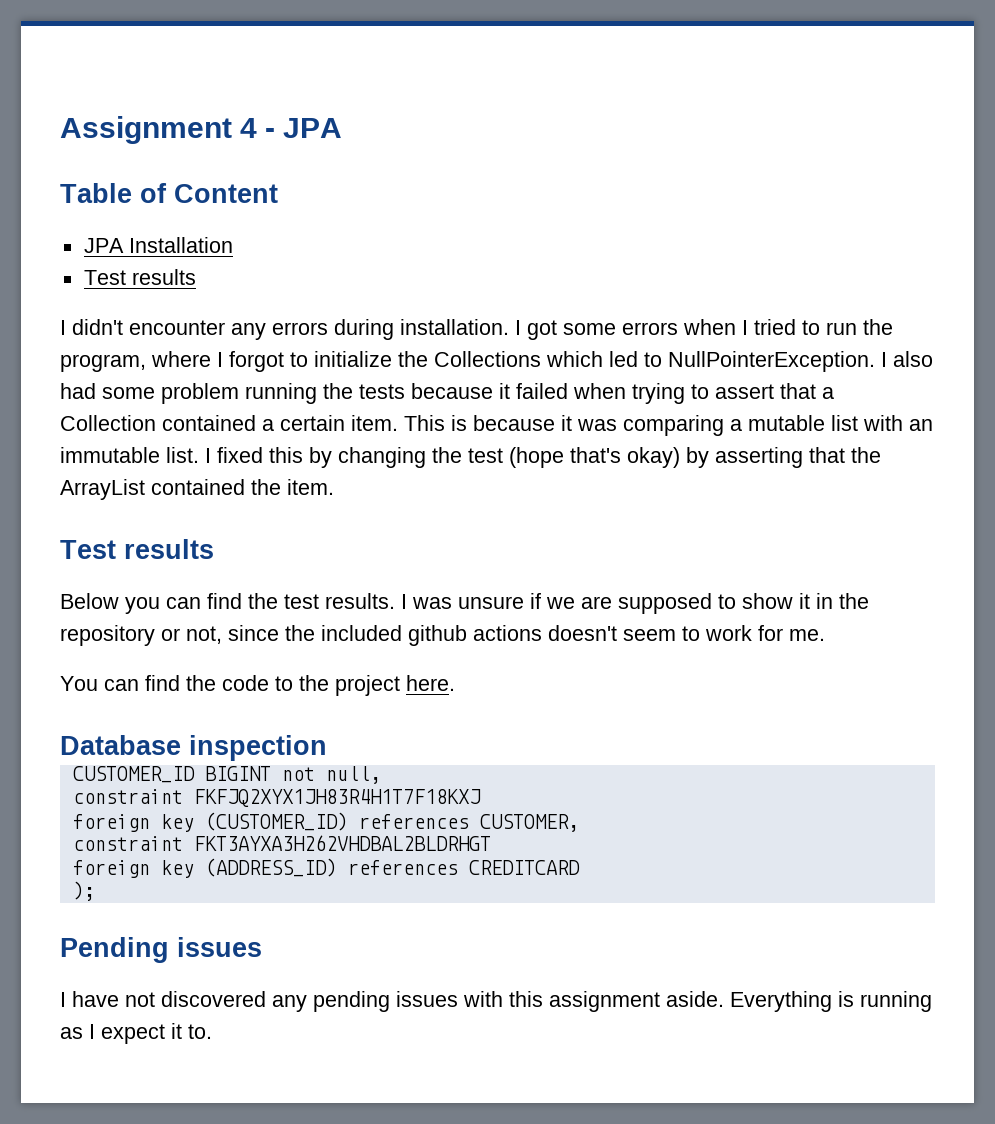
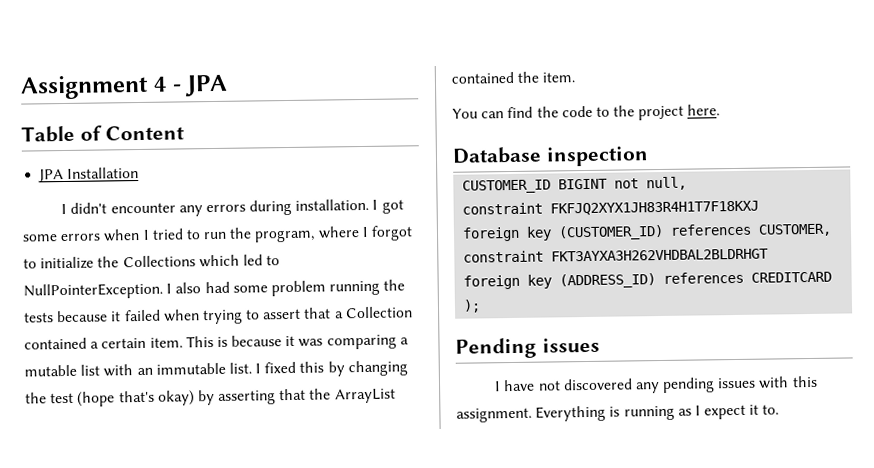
[83,269,196,285] // Test results -> (140, 172) none
[60,539,214,559] [60,593,869,614] [60,625,825,646] // Test results // Below you can find the test results. I was unsure if we are supposed to show it in the repository or not, since the included github actions doesn't seem to work for me. -> (576, 77) none
[549,991,724,1012] assignment aside. -> [456,407,532,423] assignment.

